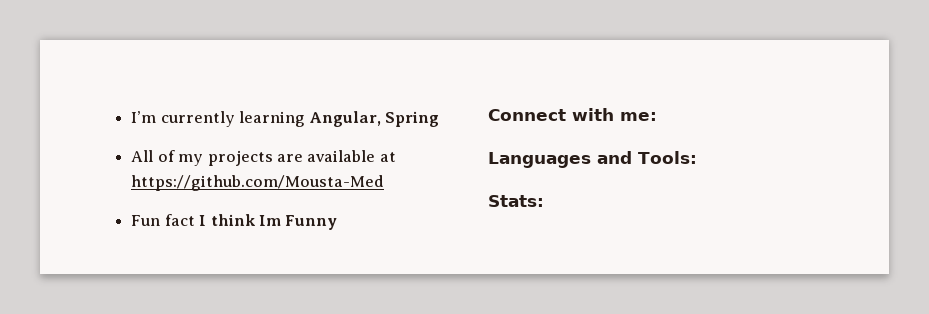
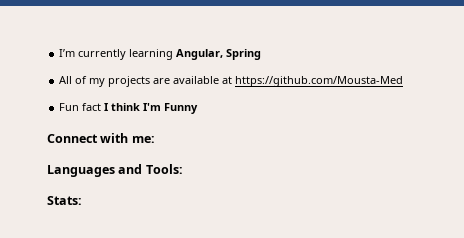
[258,215,281,226] Im -> [143,103,162,111] I'm

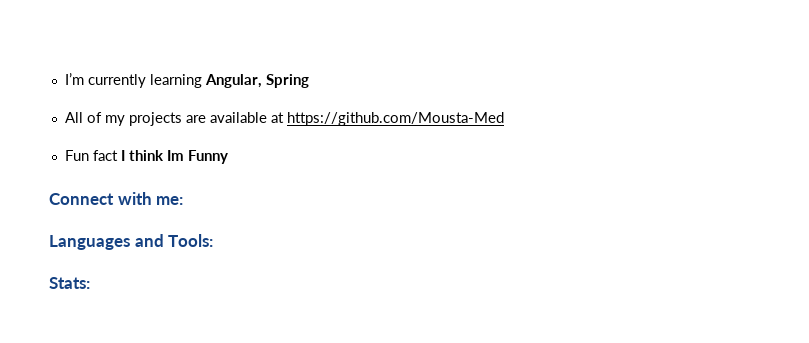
[143,103,162,111] I'm -> [166,150,184,161] Im

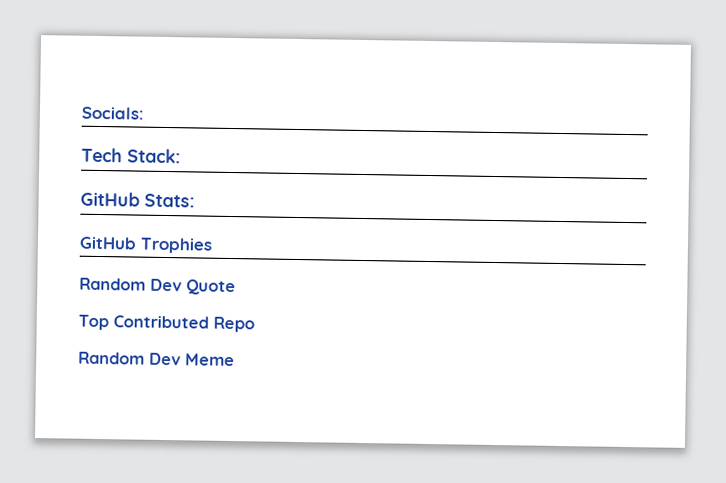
[64,73,309,88] [64,112,504,126] [64,150,228,164] [49,192,184,205] [49,234,214,250] [49,277,90,289] I’m currently learning Angular, Spring // All of my projects are available at https://github.com/Mousta-Med // Fun fact I think Im Funny // Connect with me: // Languages and Tools: // Stats: -> [81,106,145,120] [81,147,181,164] [80,191,195,208] [79,236,213,254] [79,277,236,296] [78,314,255,333] [78,351,235,367] Socials: // Tech Stack: // GitHub Stats: // GitHub Trophies // Random Dev Quote // Top Contributed Repo // Random Dev Meme

